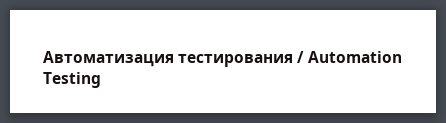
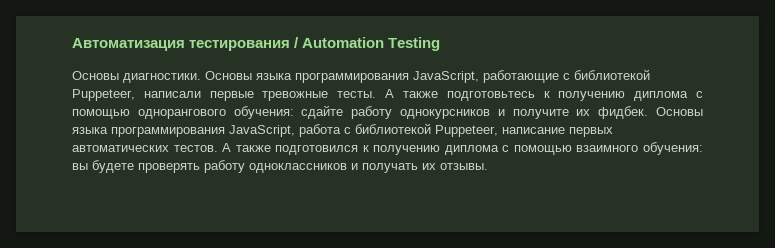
(101, 80) none -> [72,69,650,83] [72,89,703,101] [72,105,703,119] [72,123,613,137] [72,142,703,155] [72,160,488,173] // Основы диагностики. Основы языка программирования JavaScript, работающие с библиотекой Puppeteer, написали первые тревожные тесты. А также подготовьтесь к получению диплома с помощью однорангового обучения: сдайте работу однокурсников и получите их фидбек. Основы языка программирования JavaScript, работа с библиотекой Puppeteer, написание первых автоматических тестов. А также подготовился к получению диплома с помощью взаимного обучения: вы будете проверять работу одноклассников и получать их отзывы.

